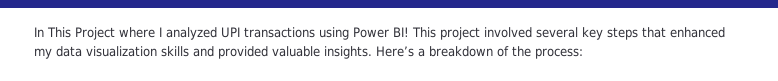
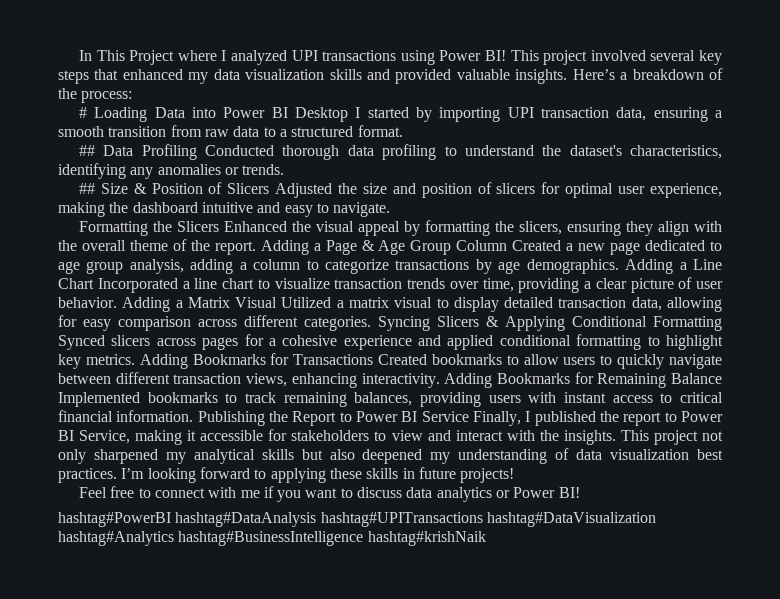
(583, 53) none -> [78,107,723,122] [58,125,403,137] [78,144,722,160] [58,163,285,179] [78,182,722,198] [58,202,391,217] [78,220,722,236] [58,239,723,255] [58,259,723,274] [58,277,723,293] [58,297,722,312] [58,315,722,331] [58,334,723,350] [58,353,722,369] [58,372,723,388] [58,392,723,407] [58,410,723,426] [58,429,723,445] [58,448,723,464] [58,467,515,483] [78,486,580,502] [58,512,656,527] [58,531,486,546] // # Loading Data into Power BI Desktop I started by importing UPI transaction data, ensuring a smooth transition from raw data to a structured format. // ## Data Profiling Conducted thorough data profiling to understand the dataset's characteristics, identifying any anomalies or trends. // ## Size & Position of Slicers Adjusted the size and position of slicers for optimal user experience, making the dashboard intuitive and easy to navigate. // Formatting the Slicers Enhanced the visual appeal by formatting the slicers, ensuring they align with the overall theme of the report. Adding a Page & Age Group Column Created a new page dedicated to age group analysis, adding a column to categorize transactions by age demographics. Adding a Line Chart Incorporated a line chart to visualize transaction trends over time, providing a clear picture of user behavior. Adding a Matrix Visual Utilized a matrix visual to display detailed transaction data, allowing for easy comparison across different categories. Syncing Slicers & Applying Conditional Formatting Synced slicers across pages for a cohesive experience and applied conditional formatting to highlight key metrics. Adding Bookmarks for Transactions Created bookmarks to allow users to quickly navigate between different transaction views, enhancing interactivity. Adding Bookmarks for Remaining Balance Implemented bookmarks to track remaining balances, providing users with instant access to critical financial information. Publishing the Report to Power BI Service Finally, I published the report to Power BI Service, making it accessible for stakeholders to view and interact with the insights. This project not only sharpened my analytical skills but also deepened my understanding of data visualization best practices. I’m looking forward to applying these skills in future projects! // Feel free to connect with me if you want to discuss data analytics or Power BI! // hashtag#PowerBI hashtag#DataAnalysis hashtag#UPITransactions hashtag#DataVisualization hashtag#Analytics hashtag#BusinessIntelligence hashtag#krishNaik

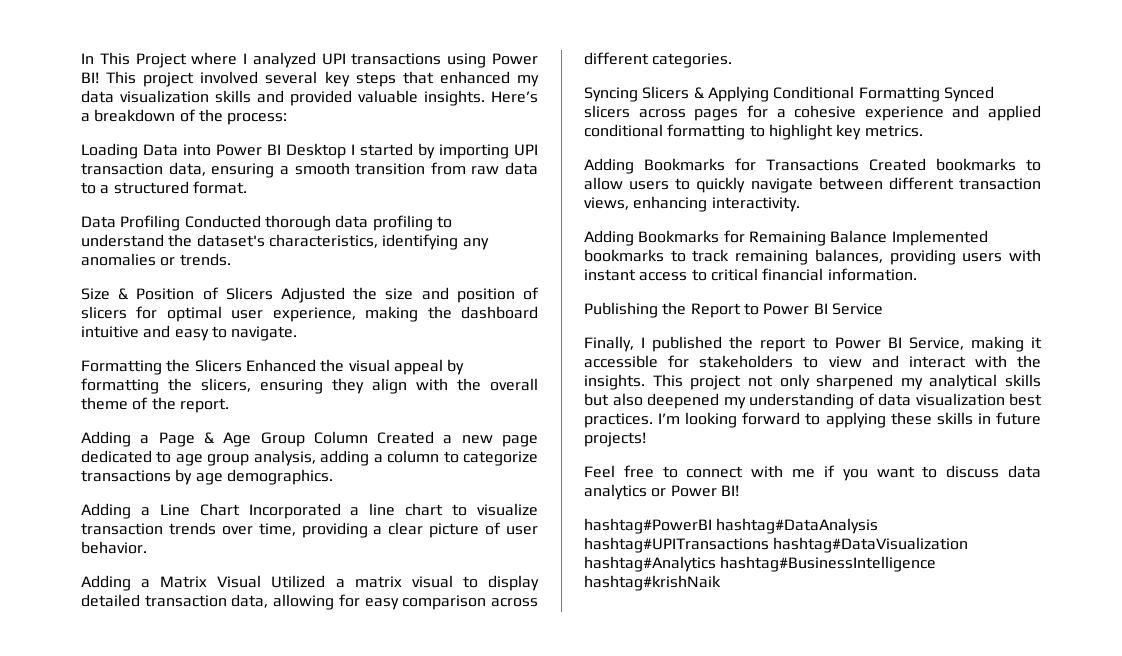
[78,107,87,118] # -> (288, 119) none
[78,145,95,156] ## -> (247, 187) none
[78,183,95,194] ## -> (231, 259) none
(256, 248) none -> (229, 405) //
(619, 266) none -> (333, 477) //
(117, 302) none -> (147, 547) //
(371, 323) none -> (733, 60) //
(135, 359) none -> (923, 131) //
(440, 380) none -> (800, 204) //
(194, 416) none -> (917, 274) //
(469, 416) none -> (883, 309) //

